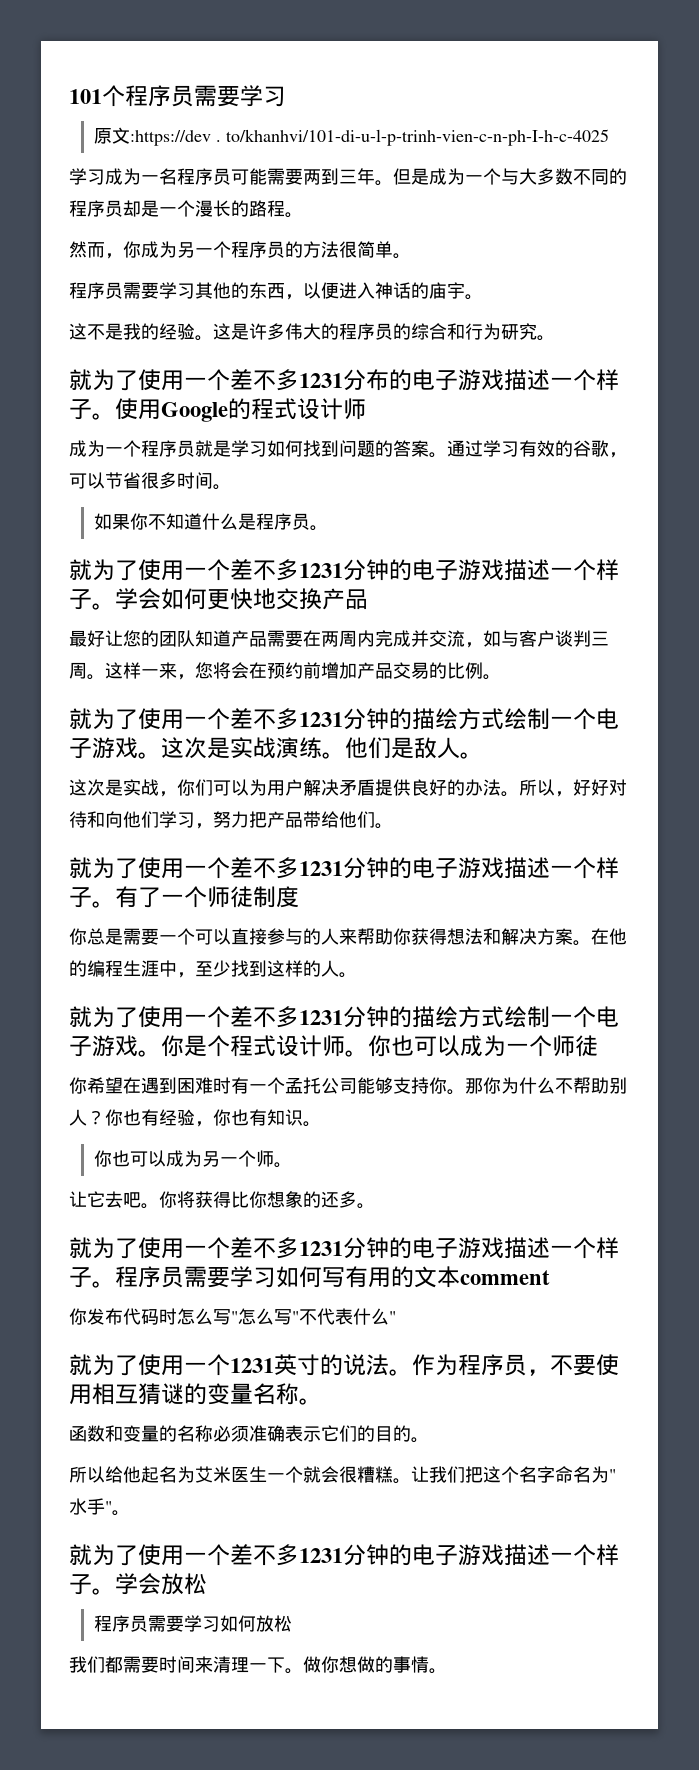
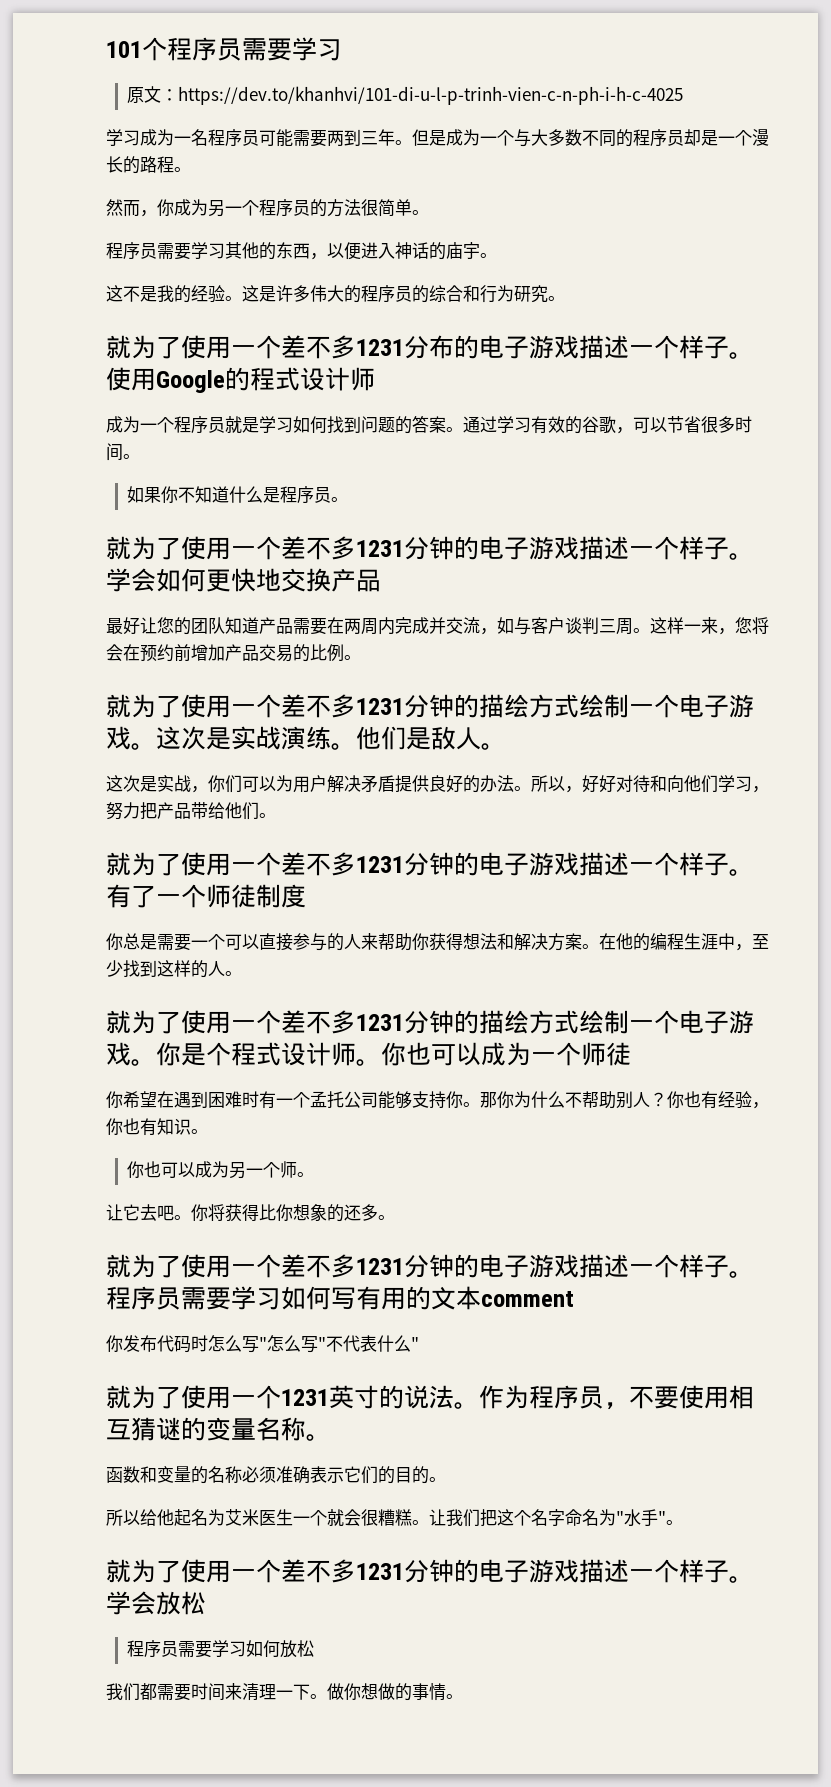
[129,129,609,146] :https://dev . to/khanhvi/101-di-u-l-p-trinh-vien-c-n-ph-I-h-c-4025 -> [160,86,683,105] ：https://dev.to/khanhvi/101-di-u-l-p-trinh-vien-c-n-ph-i-h-c-4025

